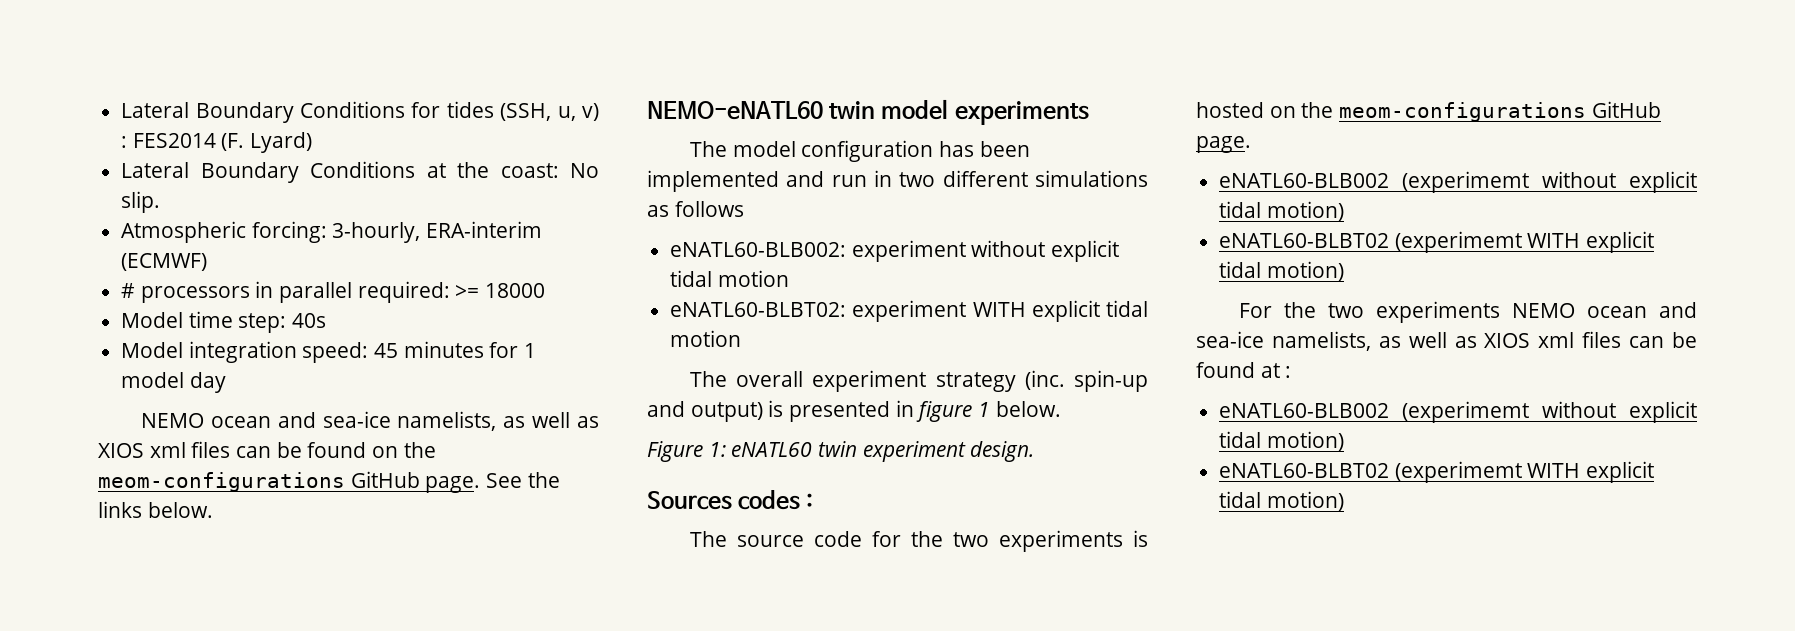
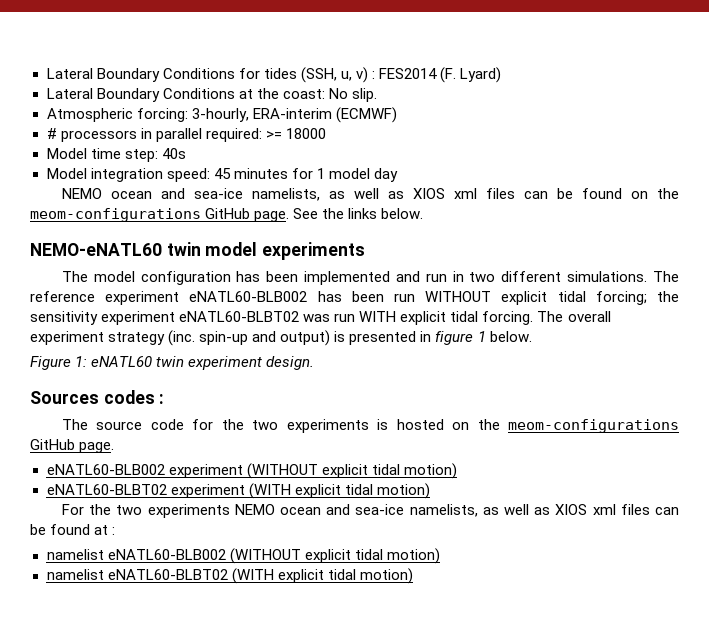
[1035,170,1148,187] [647,201,744,217] [670,240,1120,262] [670,270,789,287] [670,300,1148,322] [670,330,742,347] simulations as follows // eNATL60-BLB002: experiment without explicit tidal motion // eNATL60-BLBT02: experiment WITH explicit tidal motion // -> [567,271,679,282] [30,291,679,305] [30,311,534,325] simulations. The reference experiment eNATL60-BLB002 has been run WITHOUT explicit tidal forcing; the sensitivity experiment eNATL60-BLBT02 was run WITH explicit tidal forcing.
[1402,171,1697,193] [1219,201,1344,221] [1219,231,1581,253] (experimemt without explicit tidal motion) // eNATL60-BLBT02 (experimemt WITH -> [168,463,457,479] [46,483,291,499] experiment (WITHOUT explicit tidal motion) // eNATL60-BLBT02 experiment (WITH
[1219,401,1697,423] [1219,431,1344,451] [1219,461,1581,483] eNATL60-BLB002 (experimemt without explicit tidal motion) // eNATL60-BLBT02 (experimemt WITH -> [46,548,440,564] [46,568,274,584] namelist eNATL60-BLB002 (WITHOUT explicit tidal motion) // namelist eNATL60-BLBT02 (WITH

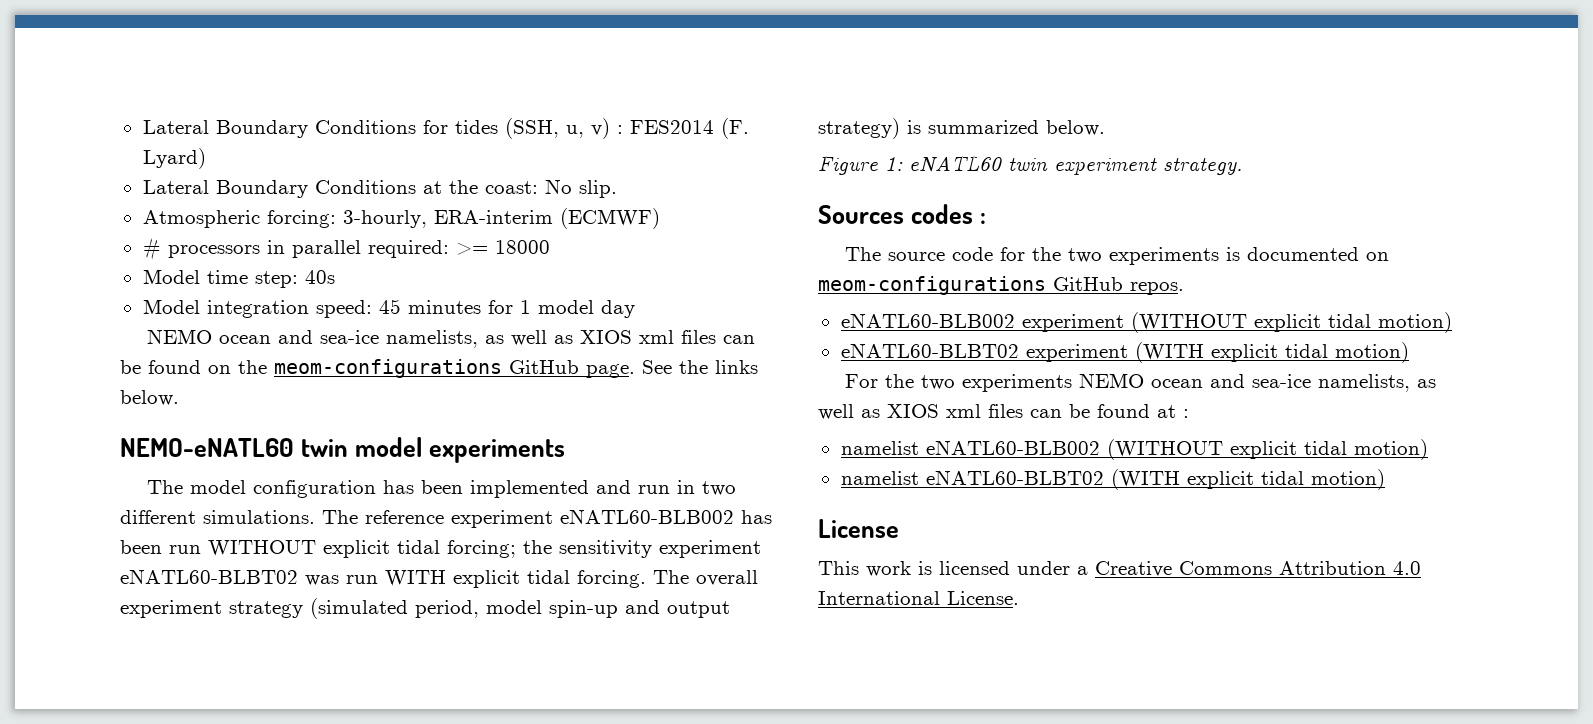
[168,330,486,346] (inc. spin-up and output) is presented in figure 1 -> [310,598,730,619] [818,118,1039,139] (simulated period, model spin-up and output strategy) is summarized
[266,356,315,370] design. -> [1163,157,1242,175] strategy.
[396,419,680,433] [30,439,115,453] hosted on the meom-configurations GitHub page. -> [1246,247,1389,261] [818,276,1184,295] documented on meom-configurations GitHub repos.
(413, 576) none -> [818,519,899,538] [818,561,1421,577] [818,591,1019,605] // License // This work is licensed under a Creative Commons Attribution 4.0 International License.

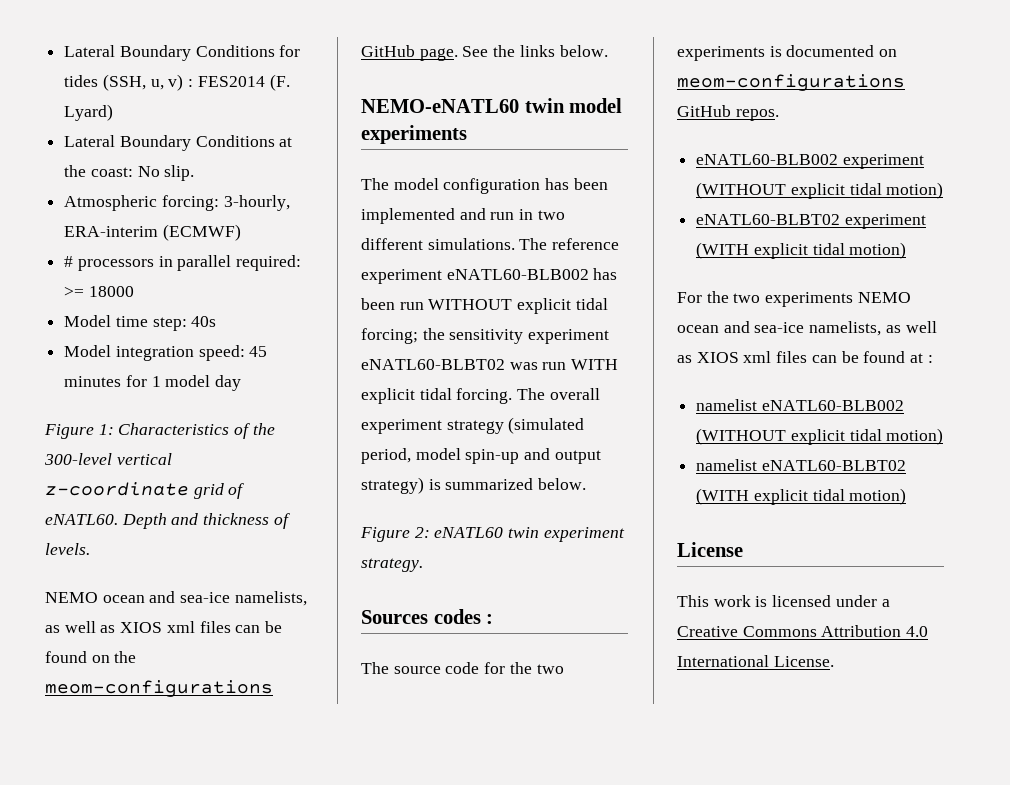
(635, 309) none -> [44,423,275,439] [44,453,172,465] [45,482,245,499] [45,513,290,529] [45,543,90,555] // Figure 1: Characteristics of the 300-level vertical z-coordinate grid of eNATL60. Depth and thickness of levels.
[885,157,903,171] 1: -> [414,527,430,538] 2:

